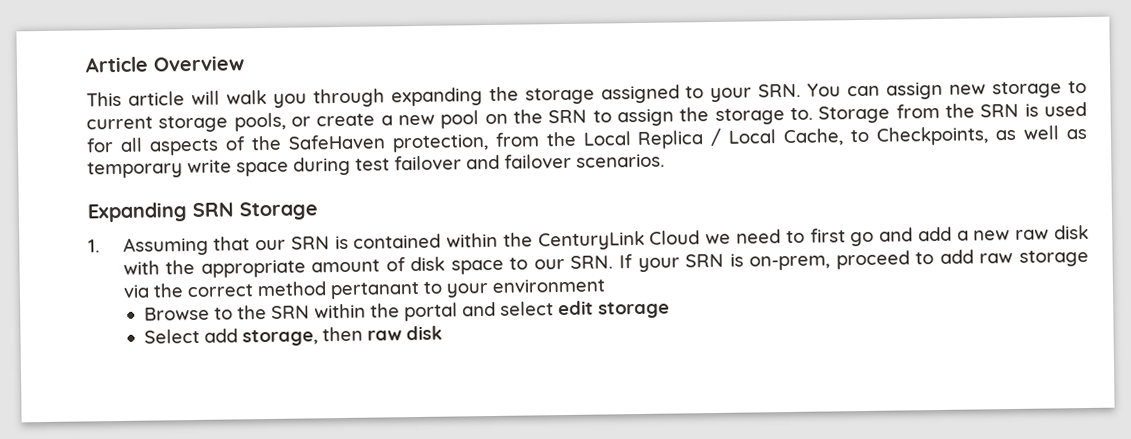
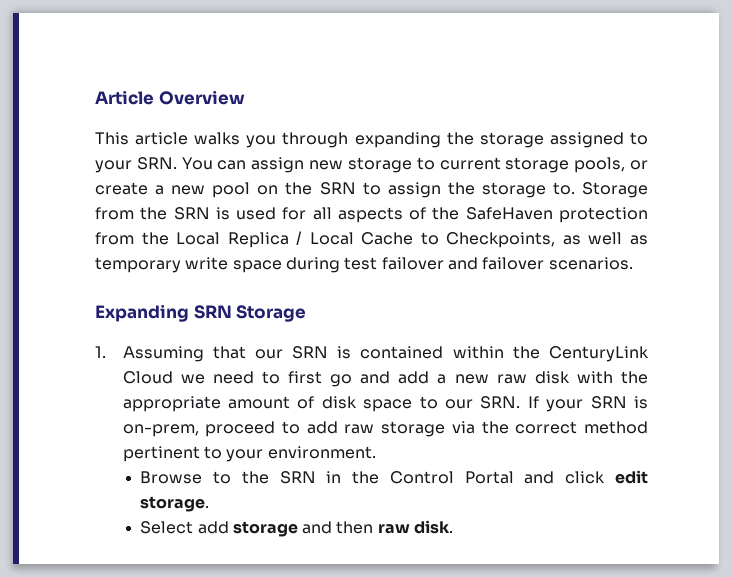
[190,90,267,106] will walk -> [194,132,241,145] walks
[391,134,489,153] protection, -> [559,207,648,223] protection
[783,128,845,147] Cache, -> [361,232,414,245] Cache
[329,278,605,300] pertanant to your environment -> [122,446,376,462] pertinent to your environment.
[313,300,670,322] within the portal and select edit storage -> [326,470,648,484] [140,496,210,512] in the Control Portal and click edit storage.
[241,329,318,347] storage, -> [232,521,333,537] storage and
[405,325,443,341] disk -> [414,520,454,534] disk.

